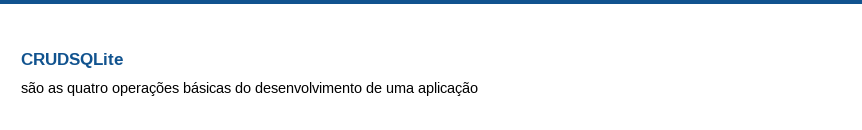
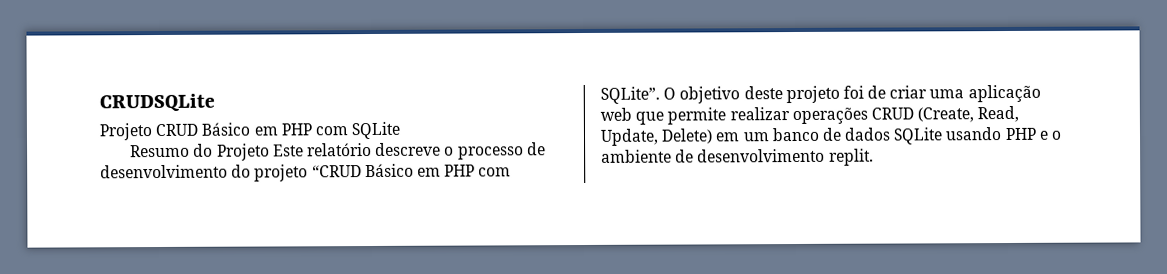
[21,82,478,96] são as quatro operações básicas do desenvolvimento de uma aplicação -> [99,121,402,141] [130,142,546,161] [100,163,512,182] [600,84,1041,104] [600,105,1020,125] [600,127,1063,146] [601,148,874,166] Projeto CRUD Básico em PHP com SQLite // Resumo do Projeto Este relatório descreve o processo de desenvolvimento do projeto “CRUD Básico em PHP com SQLite”. O objetivo deste projeto foi de criar uma aplicação web que permite realizar operações CRUD (Create, Read, Update, Delete) em um banco de dados SQLite usando PHP e o ambiente de desenvolvimento replit.

